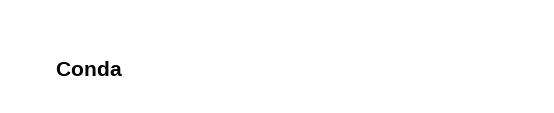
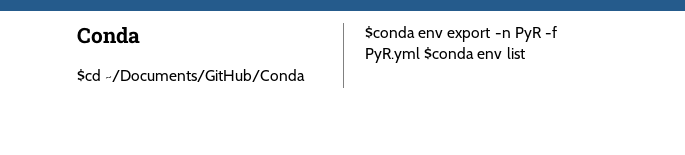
(122, 68) none -> [77,69,306,82] [365,26,557,42] [365,47,525,63] // $cd ~/Documents/GitHub/Conda $conda env export -n PyR -f PyR.yml $conda env list

